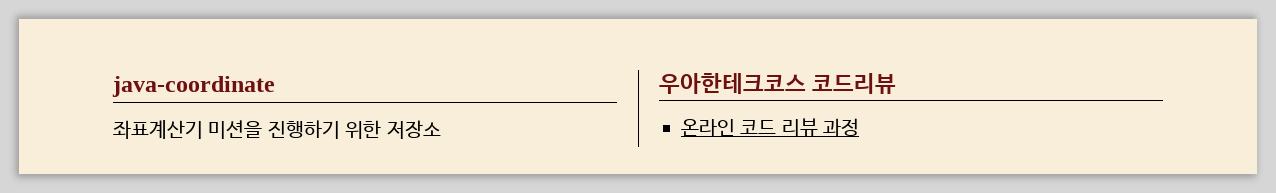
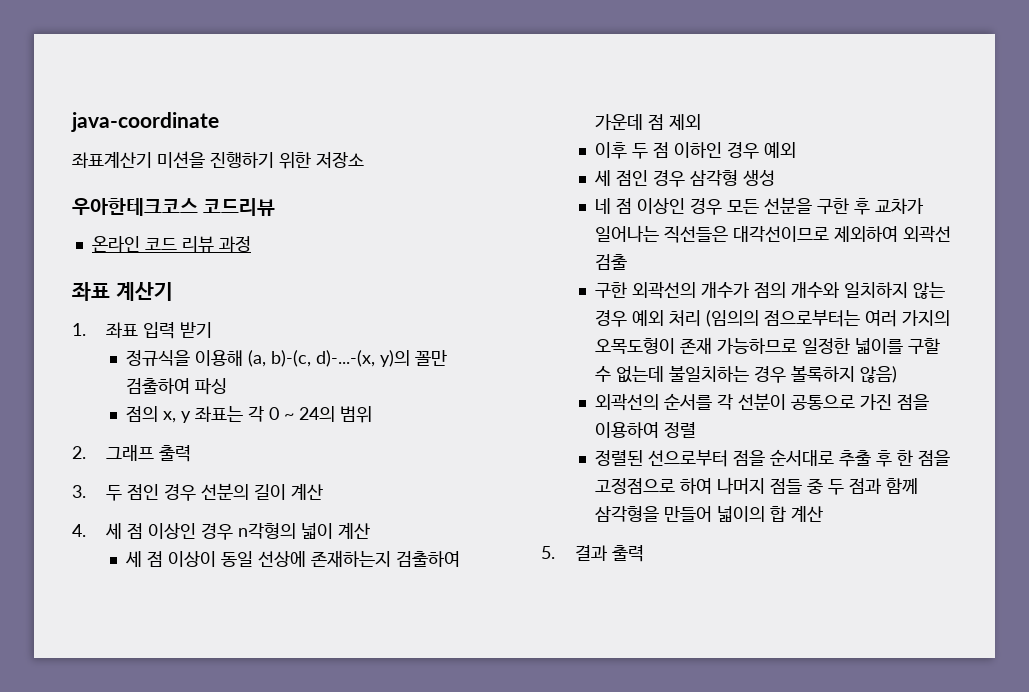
(860, 127) none -> [72,282,173,301] [72,322,213,339] [126,350,448,367] [126,378,228,395] [126,406,373,423] [72,445,192,462] [72,483,324,501] [72,522,371,540] [125,550,461,567] [595,114,702,130] [595,142,797,159] [594,170,776,187] [595,197,925,215] [595,225,952,243] [595,254,628,270] [595,281,946,299] [595,310,951,327] [595,337,941,355] [595,366,898,383] [595,393,930,411] [595,422,697,438] [595,449,951,467] [595,477,919,495] [595,505,824,522] [541,545,645,562] // 좌표 계산기 // 1. 좌표 입력 받기 // 정규식을 이용해 (a, b)-(c, d)-...-(x, y)의 꼴만 검출하여 파싱 // 점의 x, y 좌표는 각 0 ~ 24의 범위 // 2. 그래프 출력 // 3. 두 점인 경우 선분의 길이 계산 // 4. 세 점 이상인 경우 n각형의 넓이 계산 // 세 점 이상이 동일 선상에 존재하는지 검출하여 가운데 점 제외 // 이후 두 점 이하인 경우 예외 // 세 점인 경우 삼각형 생성 // 네 점 이상인 경우 모든 선분을 구한 후 교차가 일어나는 직선들은 대각선이므로 제외하여 외곽선 검출 // 구한 외곽선의 개수가 점의 개수와 일치하지 않는 경우 예외 처리 (임의의 점으로부터는 여러 가지의 오목도형이 존재 가능하므로 일정한 넓이를 구할 수 없는데 불일치하는 경우 볼록하지 않음) // 외곽선의 순서를 각 선분이 공통으로 가진 점을 이용하여 정렬 // 정렬된 선으로부터 점을 순서대로 추출 후 한 점을 고정점으로 하여 나머지 점들 중 두 점과 함께 삼각형을 만들어 넓이의 합 계산 // 5. 결과 출력

